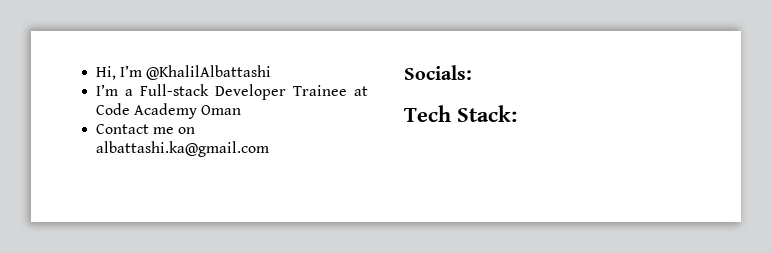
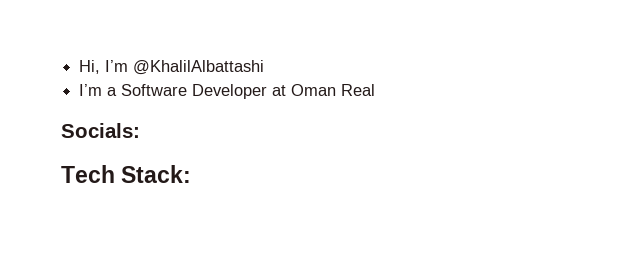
[140,84,368,100] [96,103,242,119] [96,124,196,134] [96,141,270,157] Full-stack Developer Trainee at Code Academy Oman // Contact me on albattashi.ka@gmail.com -> [121,84,376,99] Software Developer at Oman Real

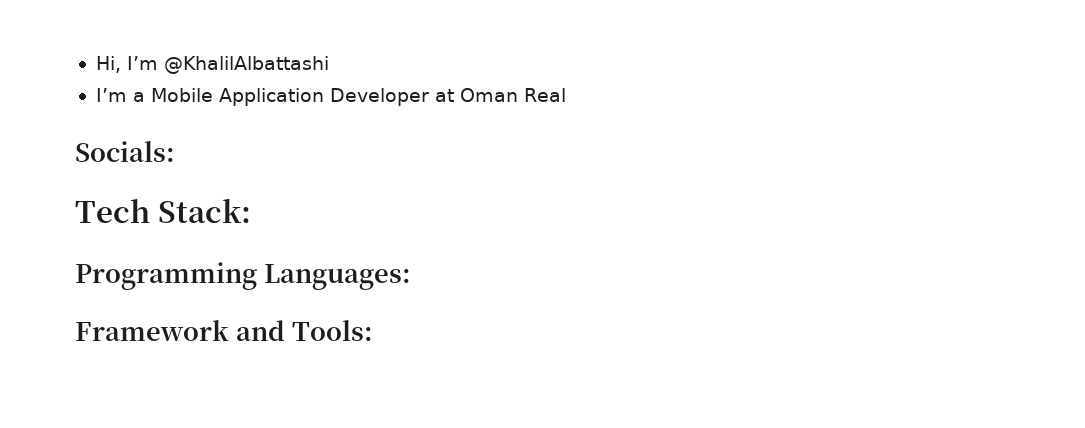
[121,84,188,96] Software -> [150,88,324,106] Mobile Application
(192, 174) none -> [75,262,411,290] [75,320,373,341] // Programming Languages: // Framework and Tools:

